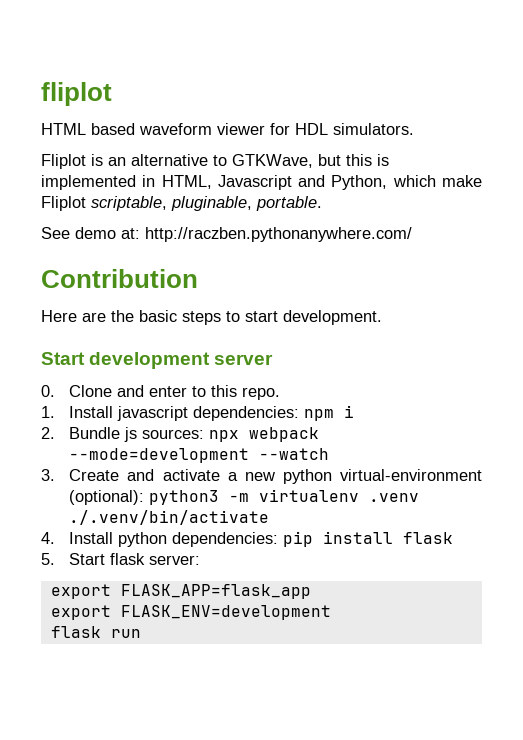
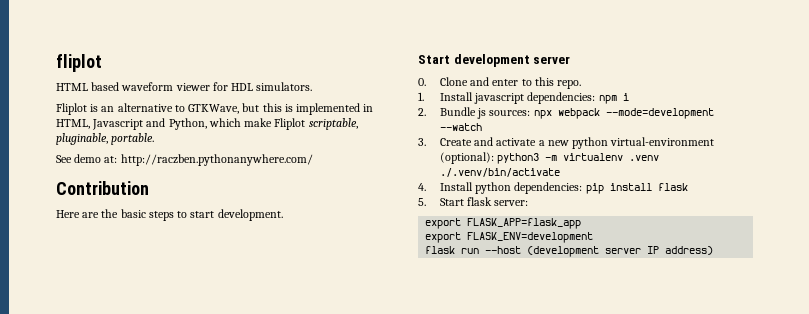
(141, 633) none -> [485,246,714,257] --host (development server IP address)

